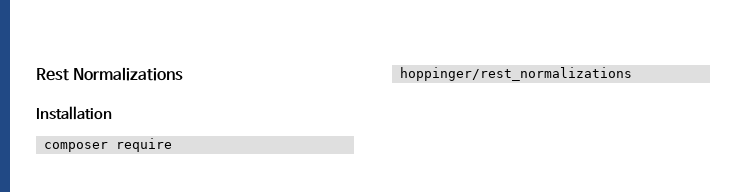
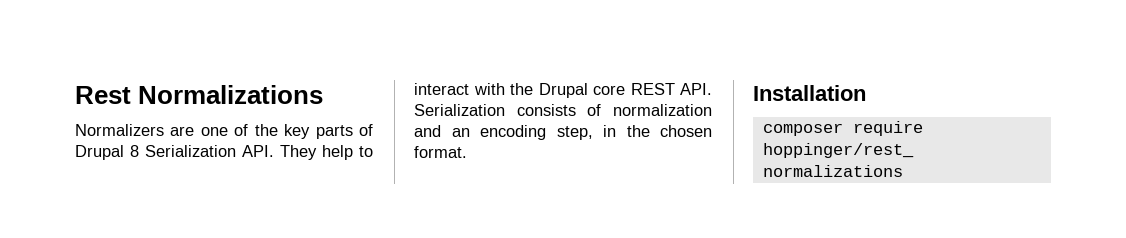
(184, 74) none -> [75,124,373,139] [75,145,373,160] [414,83,712,98] [414,104,712,116] [414,125,712,140] [414,146,467,158] // Normalizers are one of the key parts of Drupal 8 Serialization API. They help to interact with the Drupal core REST API. Serialization consists of normalization and an encoding step, in the chosen format.

